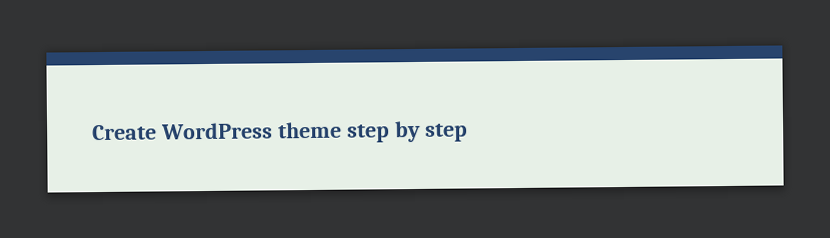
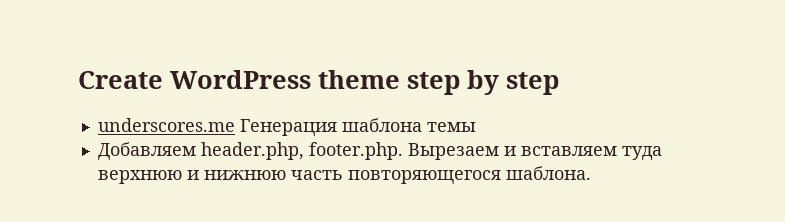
(468, 132) none -> [97,118,476,137] [97,142,662,161] [97,166,591,185] // underscores.me Генерация шаблона темы // Добавляем header.php, footer.php. Вырезаем и вставляем туда верхнюю и нижнюю часть повторяющегося шаблона.

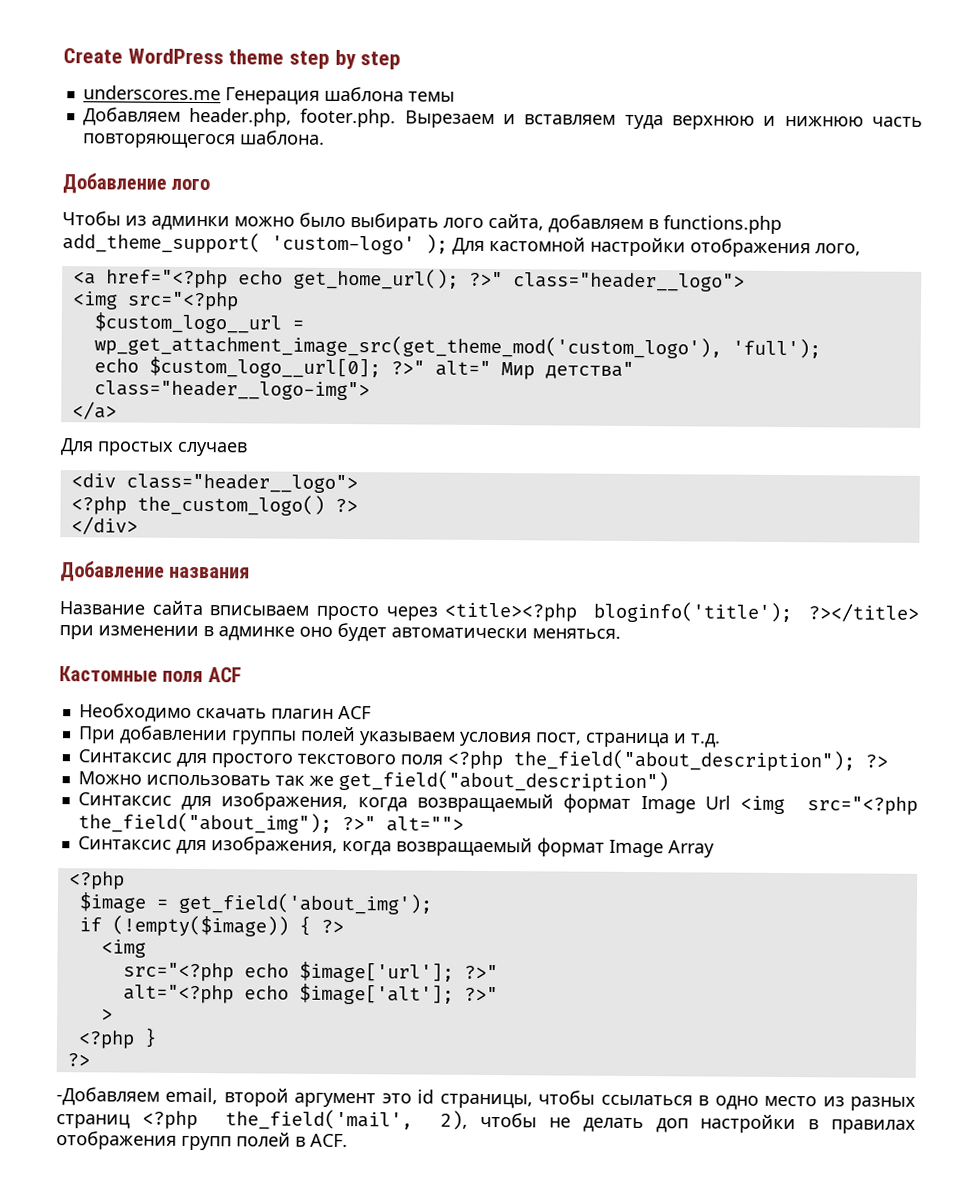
(591, 173) none -> [62,173,211,194] [62,211,782,234] [62,232,861,258] [72,268,745,292] [71,291,239,311] [93,312,304,334] [93,334,821,359] [93,356,634,380] [93,380,370,401] [71,401,117,420] [60,438,248,457] [70,473,358,494] [70,494,358,516] [70,516,138,535] [60,561,251,582] [59,600,919,624] [59,622,621,642] [59,666,242,683] [78,703,371,722] [77,725,721,748] [77,749,888,772] [77,769,669,793] [77,792,919,815] [77,812,464,834] [77,836,715,858] [68,871,125,890] [78,892,432,915] [78,915,344,937] [100,939,146,958] [122,961,498,983] [122,983,498,1005] [100,1008,113,1021] [77,1027,157,1049] [66,1053,90,1067] [56,1087,916,1111] [56,1109,917,1134] [56,1131,348,1151] // Добавление лого // Чтобы из админки можно было выбирать лого сайта, добавляем в functions.php add_theme_support( 'custom-logo' ); Для кастомной настройки отображения лого, // <a href="<?php echo get_home_url(); ?>" class="header__logo"> // <img src="<?php // $custom_logo__url = wp_get_attachment_image_src(get_theme_mod('custom_logo'), 'full'); // echo $custom_logo__url[0]; ?>" alt=" Мир детства" class="header__logo-img"> // </a> // Для простых случаев // <div class="header__logo"> // <?php the_custom_logo() ?> // </div> // Добавление названия // Название сайта вписываем просто через <title><?php bloginfo('title'); ?></title> при изменении в админке оно будет автоматически меняться. // Кастомные поля ACF // Необходимо скачать плагин ACF // При добавлении группы полей указываем условия пост, страница и т.д. // Синтаксис для простого текстового поля <?php the_field("about_description"); ?> // Можно использовать так же get_field("about_description") // Синтаксис для изображения, когда возвращаемый формат Image Url <img src="<?php the_field("about_img"); ?>" alt=""> // Синтаксис для изображения, когда возвращаемый формат Image Array // <?php // $image = get_field('about_img'); // if (!empty($image)) { ?> // <img // src="<?php echo $image['url']; ?>" // alt="<?php echo $image['alt']; ?>" // > // <?php } // ?> // -Добавляем email, второй аргумент это id страницы, чтобы ссылаться в одно место из разных страниц <?php the_field('mail', 2), чтобы не делать доп настройки в правилах отображения групп полей в ACF.

